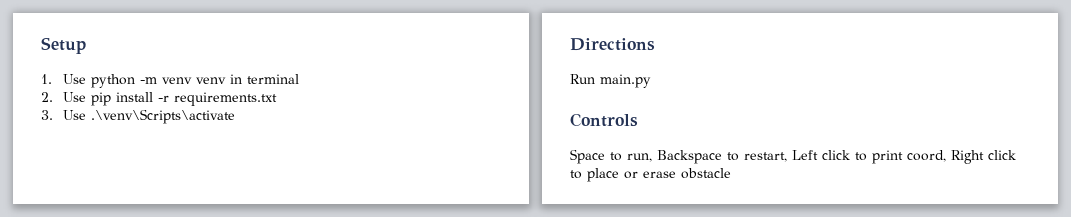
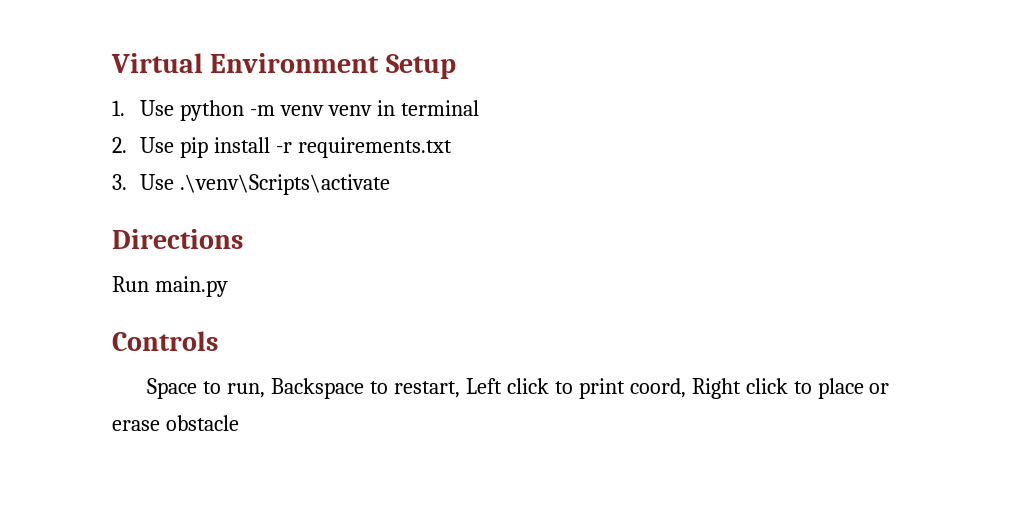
(41, 45) none -> [111,53,380,73] Virtual Environment

